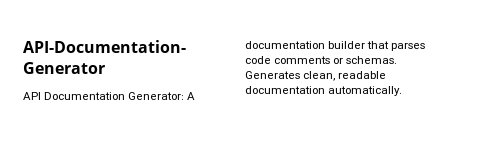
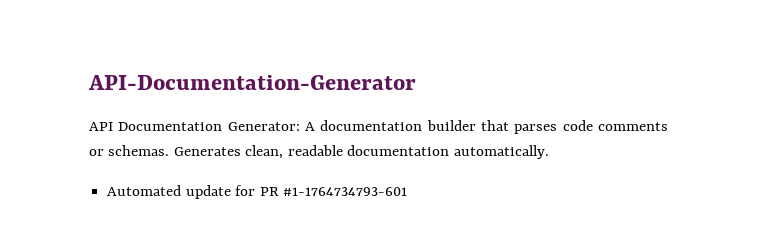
(403, 91) none -> [107,185,407,199] // Automated update for PR #1-1764734793-601

